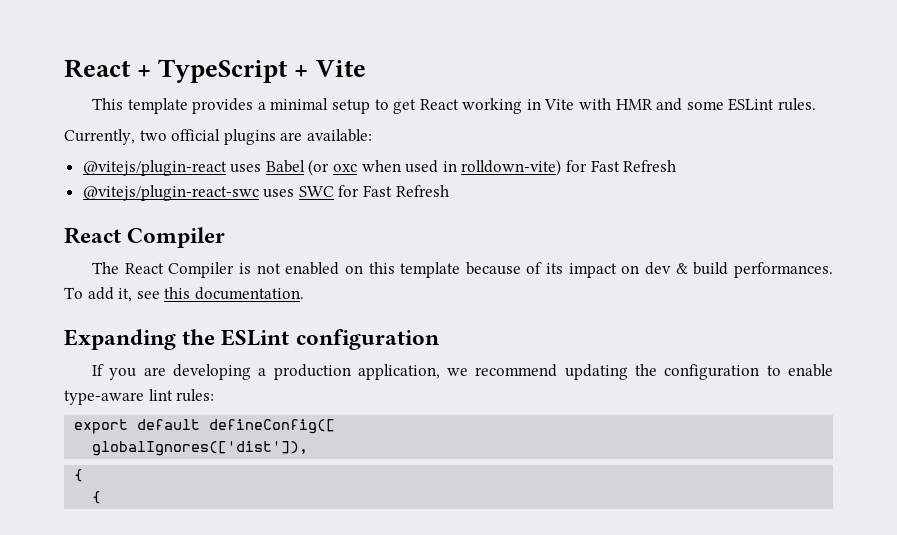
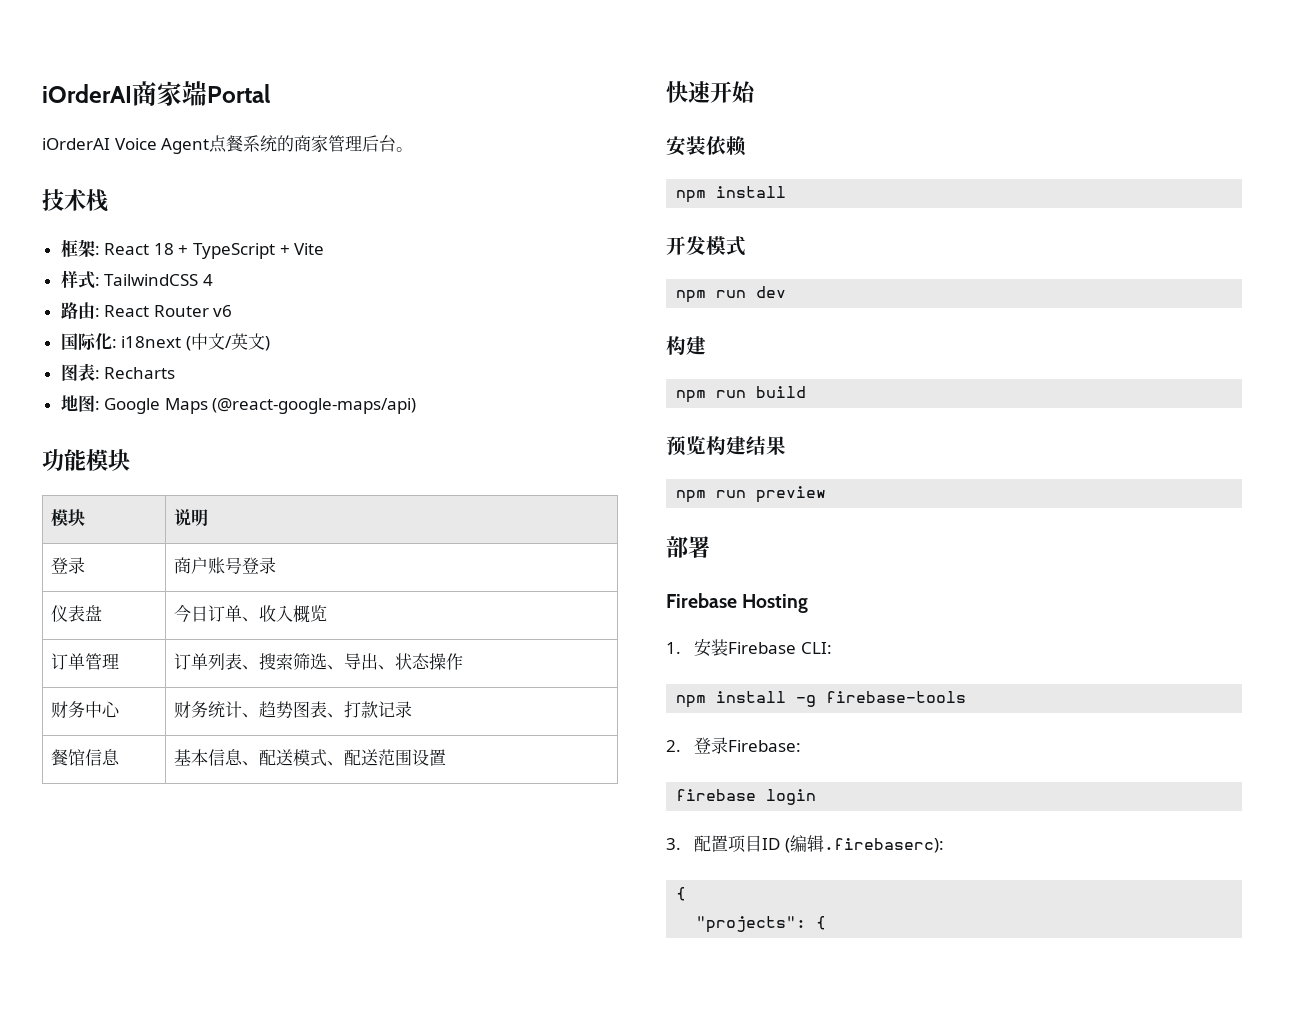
[64,59,366,83] [91,98,817,114] [64,129,372,145] [82,159,677,176] [82,185,449,201] [64,227,226,248] [91,262,833,278] [64,287,304,302] [64,329,439,350] [91,364,833,380] [64,389,215,405] [74,419,336,434] [92,441,309,456] React + TypeScript + Vite // This template provides a minimal setup to get React working in Vite with HMR and some ESLint rules. // Currently, two official plugins are available: // @vitejs/plugin-react uses Babel (or oxc when used in rolldown-vite) for Fast Refresh // @vitejs/plugin-react-swc uses SWC for Fast Refresh // React Compiler // The React Compiler is not enabled on this template because of its impact on dev & build performances. To add it, see this documentation. // Expanding the ESLint configuration // If you are developing a production application, we recommend updating the configuration to enable type-aware lint rules: // export default defineConfig([ // globalIgnores(['dist']), -> [42,81,270,106] [42,135,414,154] [42,189,108,212] [60,239,325,259] [60,270,213,289] [60,302,233,319] [60,333,270,351] [60,363,176,381] [60,395,417,414] [42,449,130,471] [51,509,86,526] [174,509,209,526] [51,557,86,574] [174,557,277,574] [51,605,103,622] [174,604,328,623] [51,653,120,670] [174,653,464,670] [51,701,121,718] [174,701,413,718] [51,749,121,766] [174,749,447,767] [666,81,756,103] [666,136,747,156] [676,186,787,203] [666,236,746,256] [676,286,787,303] [666,336,706,355] [676,386,807,403] [666,436,786,456] [676,486,827,503] [666,536,710,558] [666,593,809,613] [666,639,832,657] [676,691,967,708] [666,737,802,754] [676,789,817,805] [666,835,944,853] iOrderAI商家端Portal // iOrderAI Voice Agent点餐系统的商家管理后台。 // 技术栈 // 框架: React 18 + TypeScript + Vite // 样式: TailwindCSS 4 // 路由: React Router v6 // 国际化: i18next (中文/英文) // 图表: Recharts // 地图: Google Maps (@react-google-maps/api) // 功能模块 // 模块 | 说明 // 登录 | 商户账号登录 // 仪表盘 | 今日订单、收入概览 // 订单管理 | 订单列表、搜索筛选、导出、状态操作 // 财务中心 | 财务统计、趋势图表、打款记录 // 餐馆信息 | 基本信息、配送模式、配送范围设置 // 快速开始 // 安装依赖 // npm install // 开发模式 // npm run dev // 构建 // npm run build // 预览构建结果 // npm run preview // 部署 // Firebase Hosting // 1.安装Firebase CLI: // npm install -g firebase-tools // 2.登录Firebase: // firebase login // 3.配置项目ID (编辑.firebaserc):
(84, 475) none -> [696,916,807,933] "projects":

